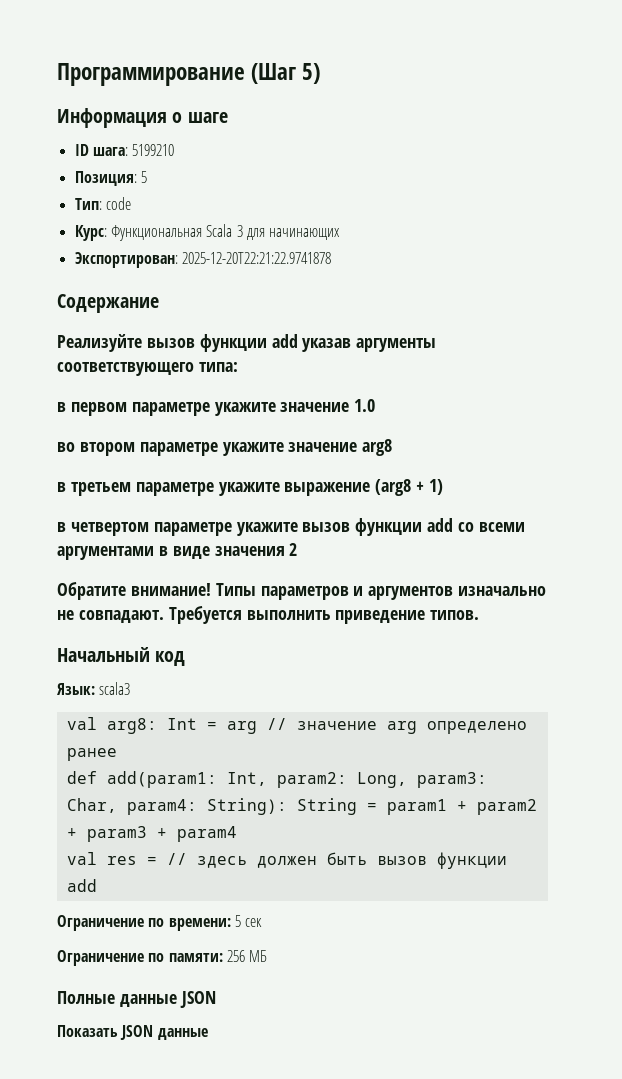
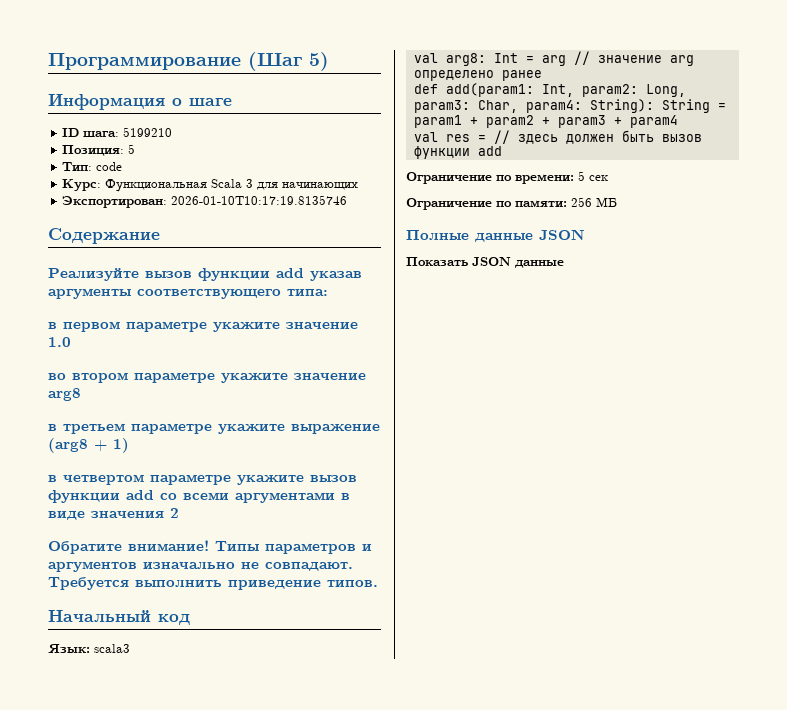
[181,252,331,264] 2025-12-20T22:21:22.9741878 -> [171,195,348,205] 2026-01-10T10:17:19.8135746

